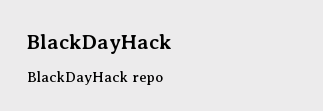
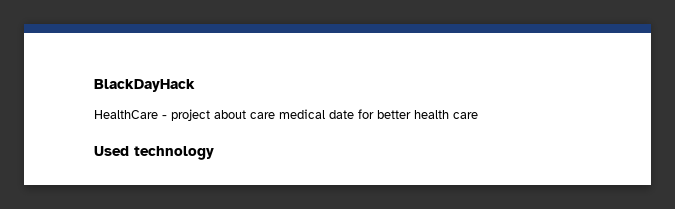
[27,71,163,85] BlackDayHack repo -> [94,109,478,121] [94,146,214,160] HealthCare - project about care medical date for better health care // Used technology

